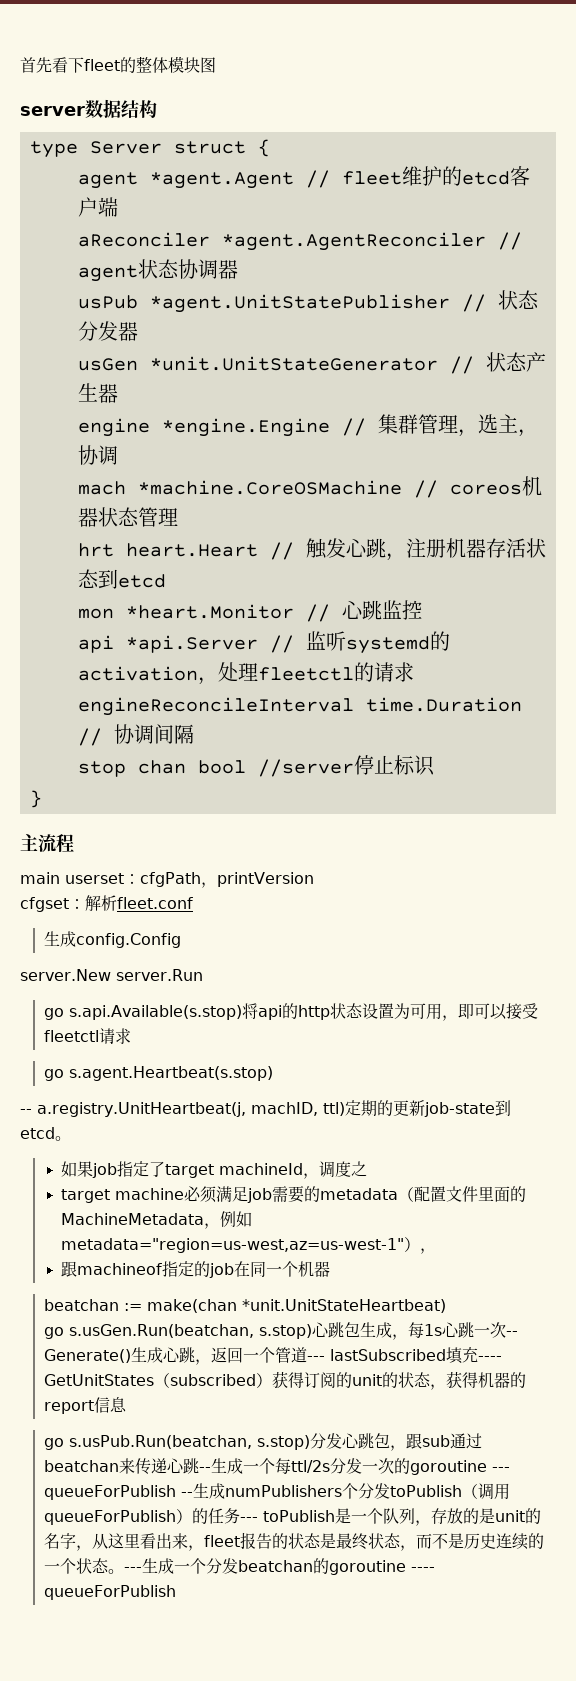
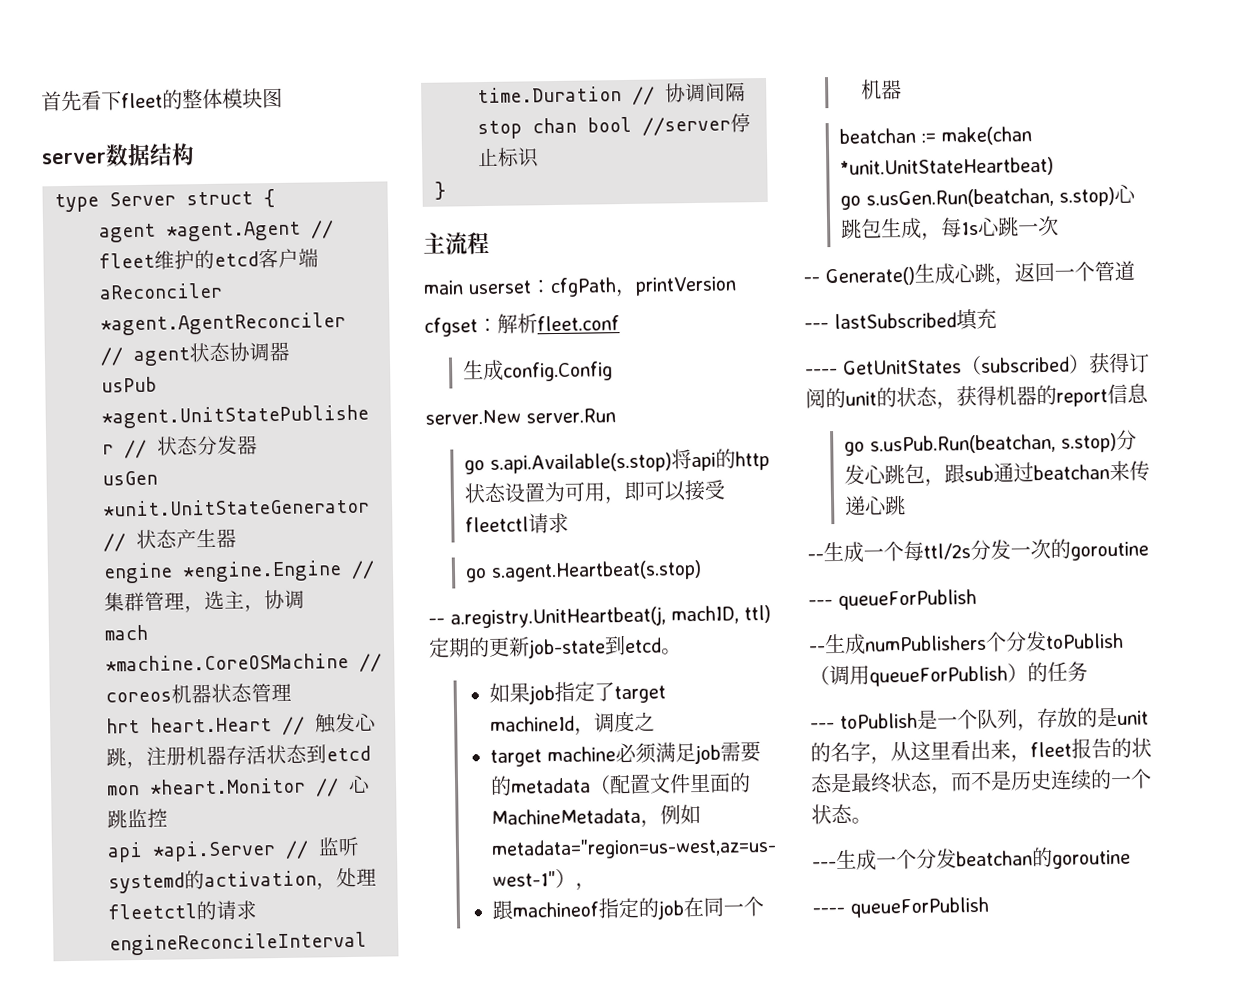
(506, 1330) none -> (1059, 226) //
(307, 1355) none -> (1135, 270) //
(478, 1355) none -> (997, 318) //
(199, 1466) none -> (906, 505) //
(487, 1467) none -> (1149, 551) //
(176, 1492) none -> (977, 599) //
(240, 1516) none -> (1088, 671) //
(124, 1571) none -> (872, 820) //
(406, 1567) none -> (1131, 859) //

